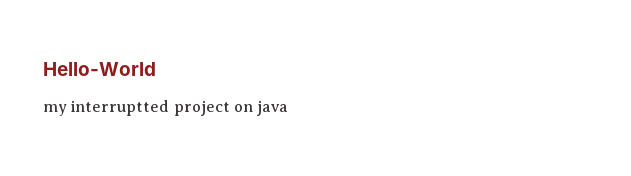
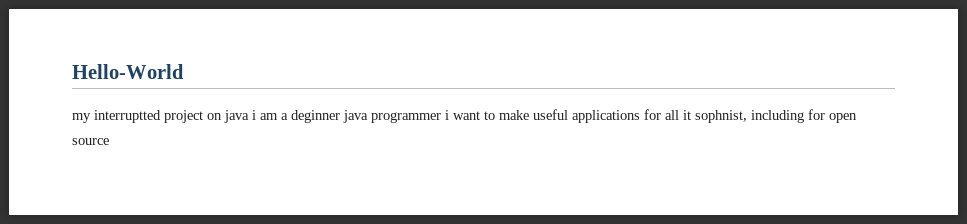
(289, 108) none -> [252,109,857,123] [72,138,109,145] i am a deginner java programmer i want to make useful applications for all it sophnist, including for open source

